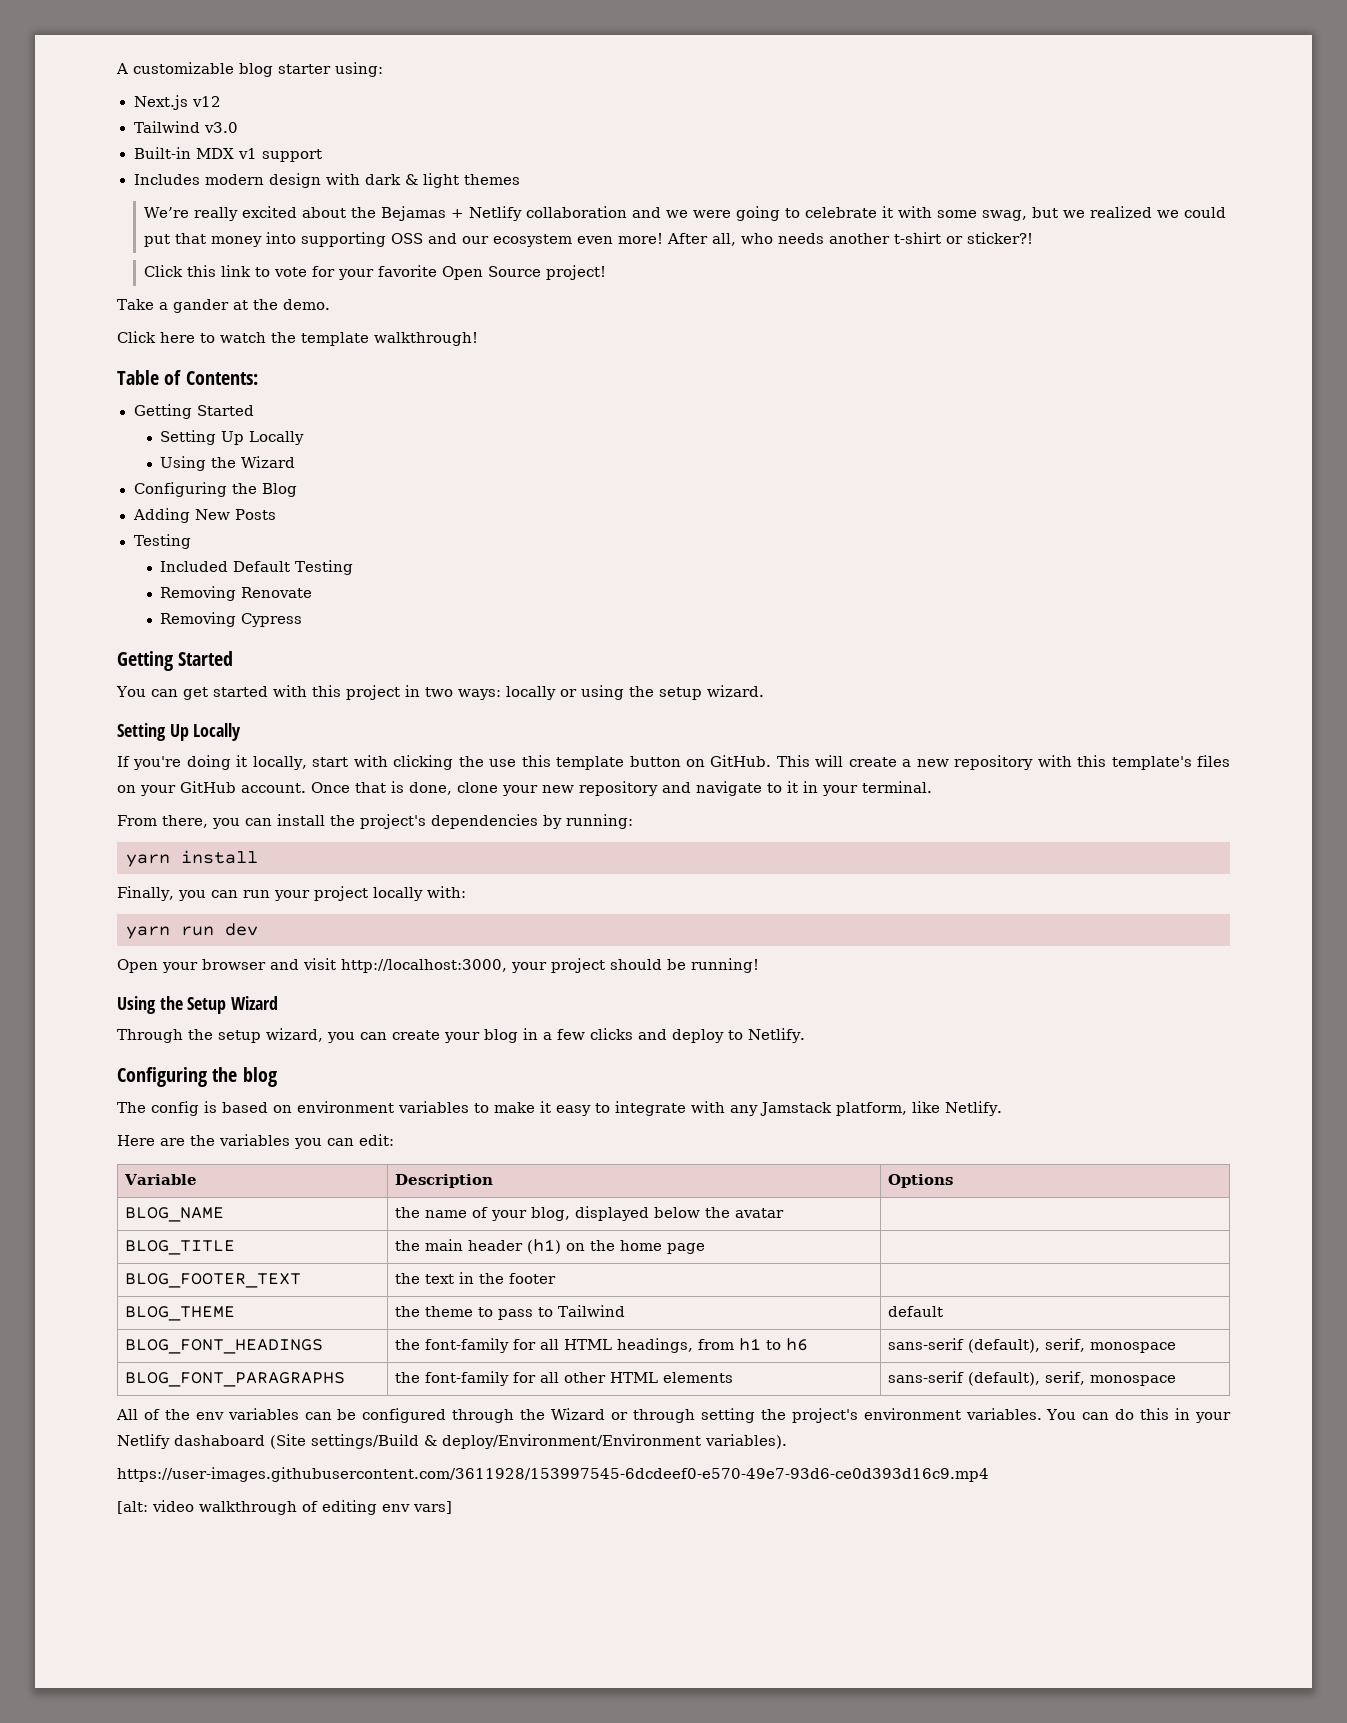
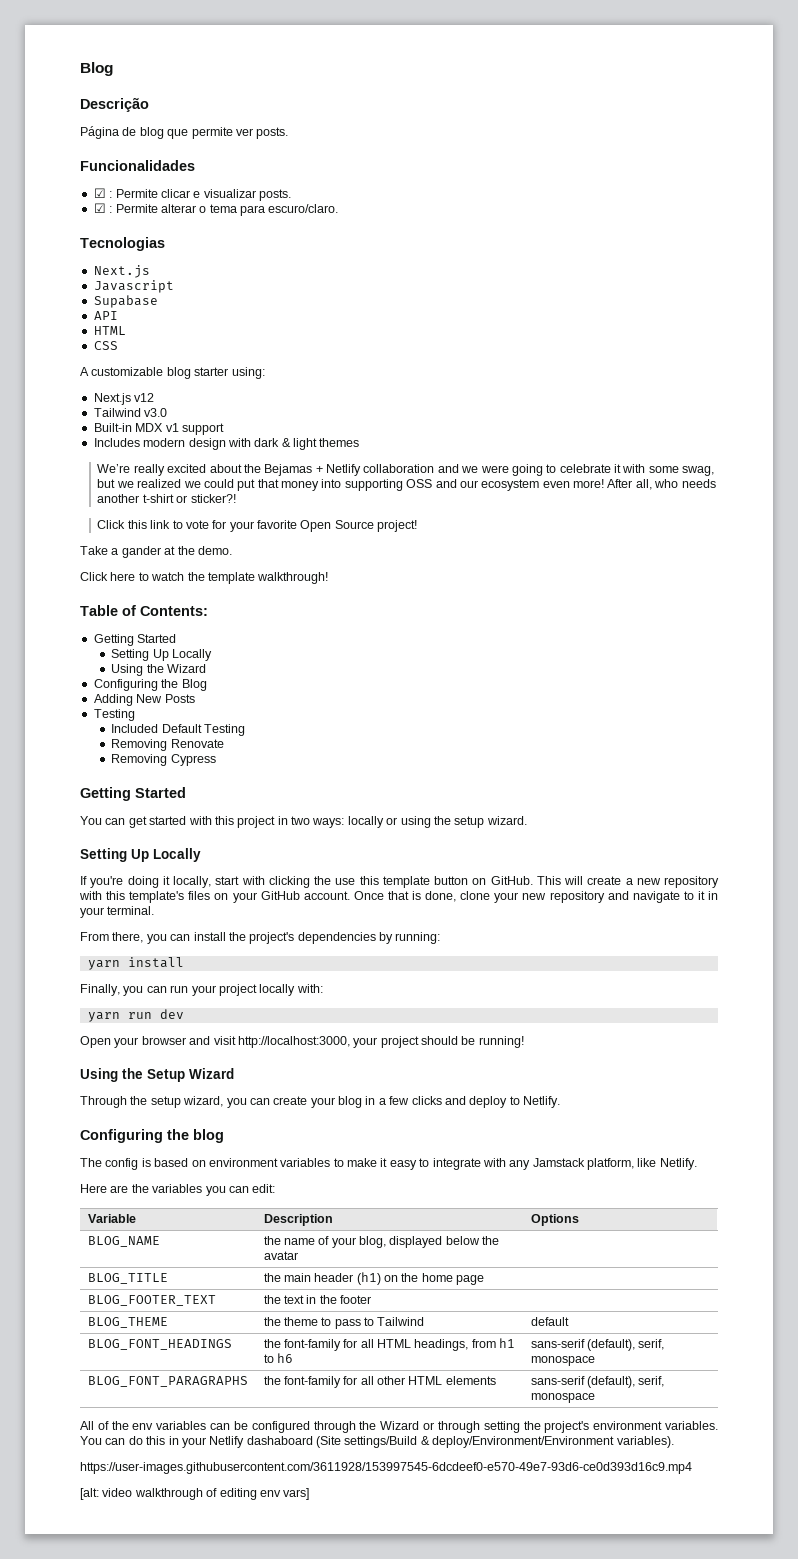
(116, 68) none -> [80,62,113,76] [80,97,149,112] [80,126,289,139] [80,160,195,171] [93,188,291,201] [93,203,339,216] [80,237,165,251] [93,265,150,278] [93,280,174,293] [93,295,158,308] [93,311,118,320] [93,326,126,335] [93,341,118,350] Blog // Descrição // Página de blog que permite ver posts. // Funcionalidades // ☑ : Permite clicar e visualizar posts. // ☑ : Permite alterar o tema para escuro/claro. // Tecnologias // Next.js // Javascript // Supabase // API // HTML // CSS //

